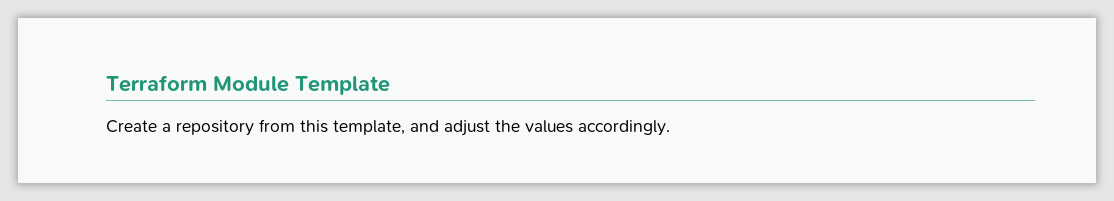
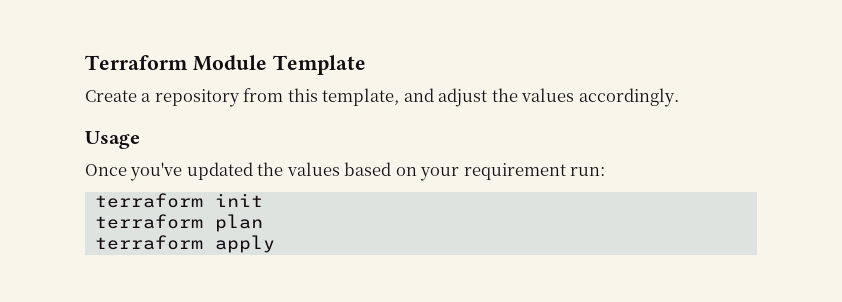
(670, 128) none -> [85,131,140,149] [85,162,606,181] [94,193,263,208] [94,214,263,232] [94,235,275,253] // Usage // Once you've updated the values based on your requirement run: // terraform init // terraform plan // terraform apply

